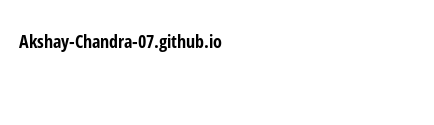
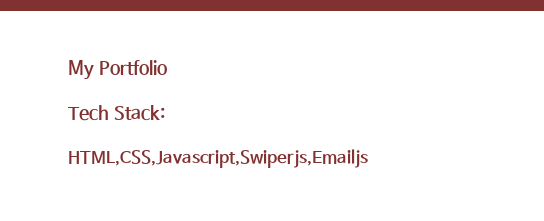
[19,34,222,52] Akshay-Chandra-07.github.io -> [68,60,167,80] [68,105,165,121] [68,149,368,168] My Portfolio // Tech Stack: // HTML,CSS,Javascript,Swiperjs,Emailjs

